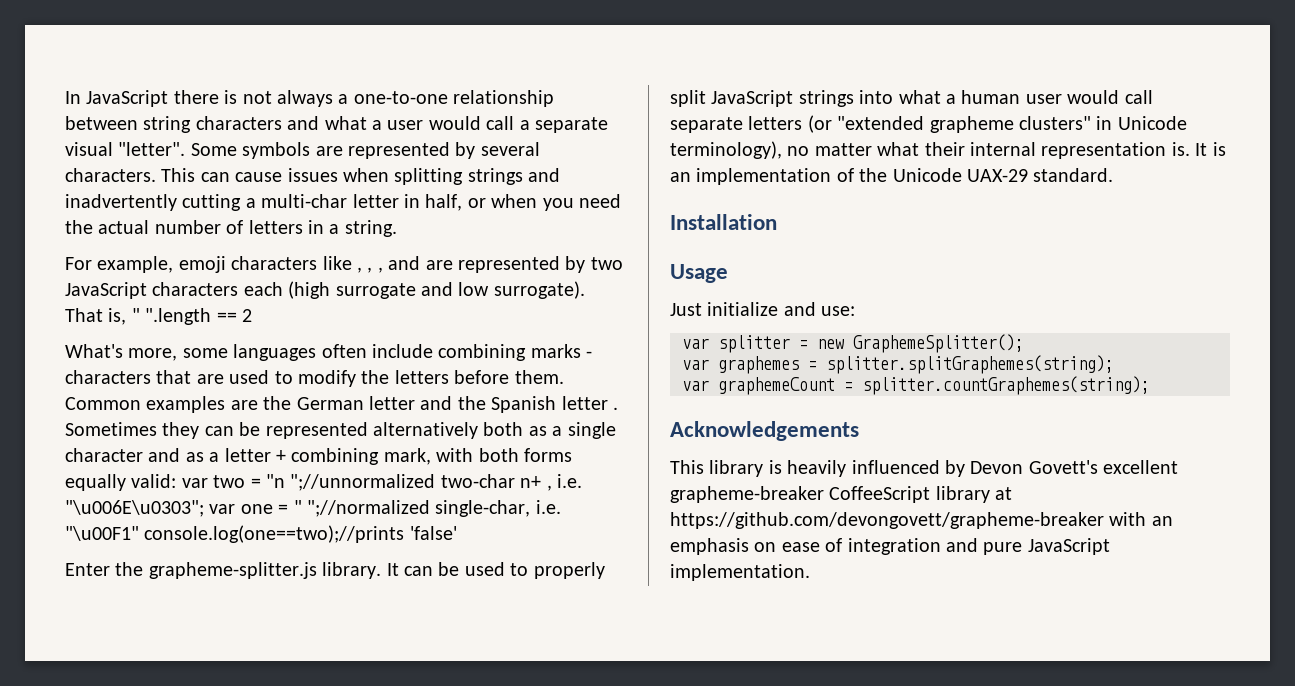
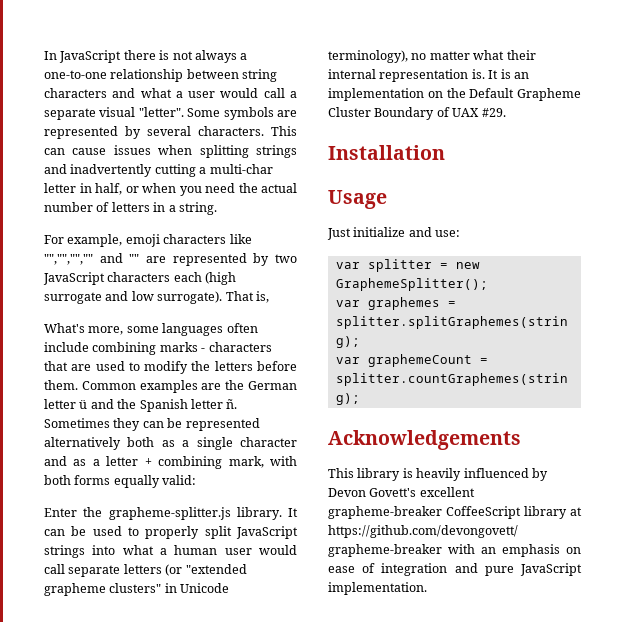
[357,256,421,273] , , , and -> [44,253,140,265] "","","","" and ""
[131,308,252,325] " ".length == 2 -> (269, 297) none
(415, 403) none -> [79,400,88,409] ü
[612,407,618,410] . -> [226,399,238,409] ñ.
[181,474,582,491] [65,500,561,517] [65,525,457,543] var two = "n ";//unnormalized two-char n+ , i.e. "\u006E\u0303"; var one = " ";//normalized single-char, i.e. "\u00F1" console.log(one==two);//prints 'false' -> (197, 480) none
[836,168,1114,182] of the Unicode UAX-29 standard. -> [427,88,581,101] [328,107,506,120] on the Default Grapheme Cluster Boundary of UAX #29.

